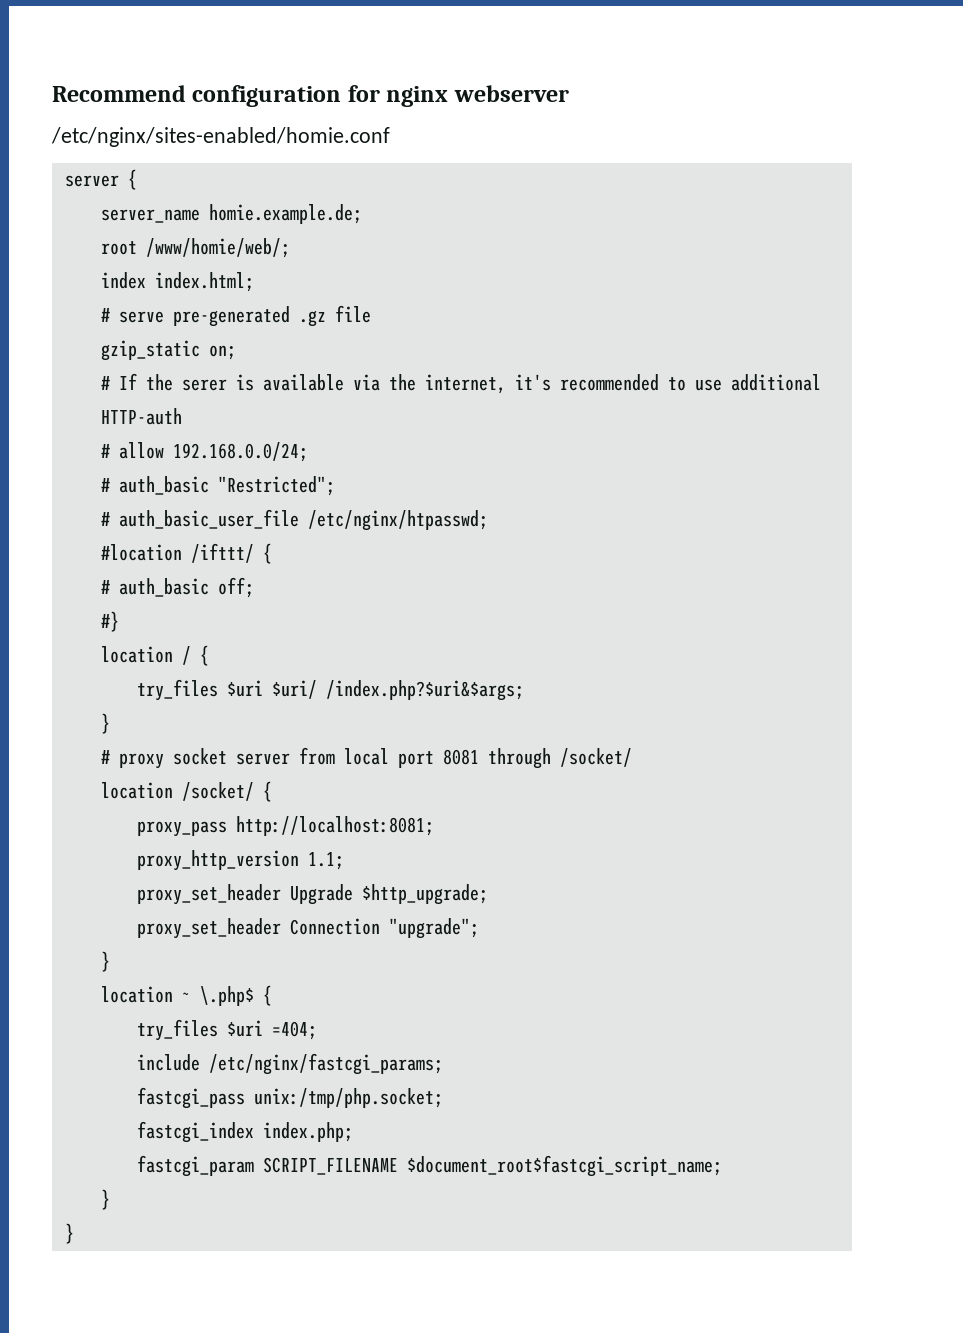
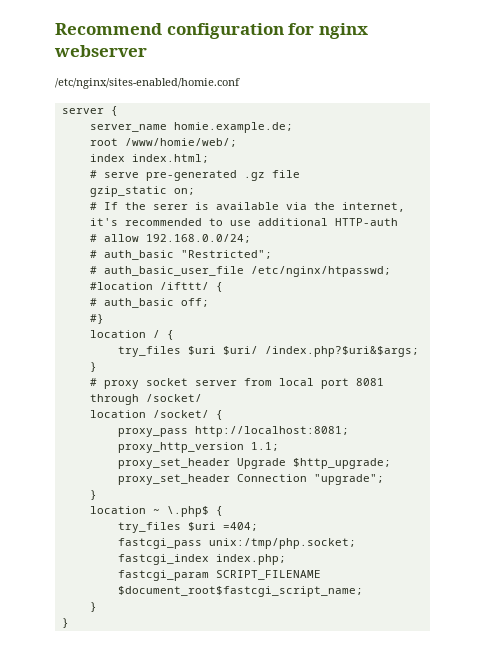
[136,1053,443,1075] // include /etc/nginx/fastcgi_params; -> (258, 526) none

